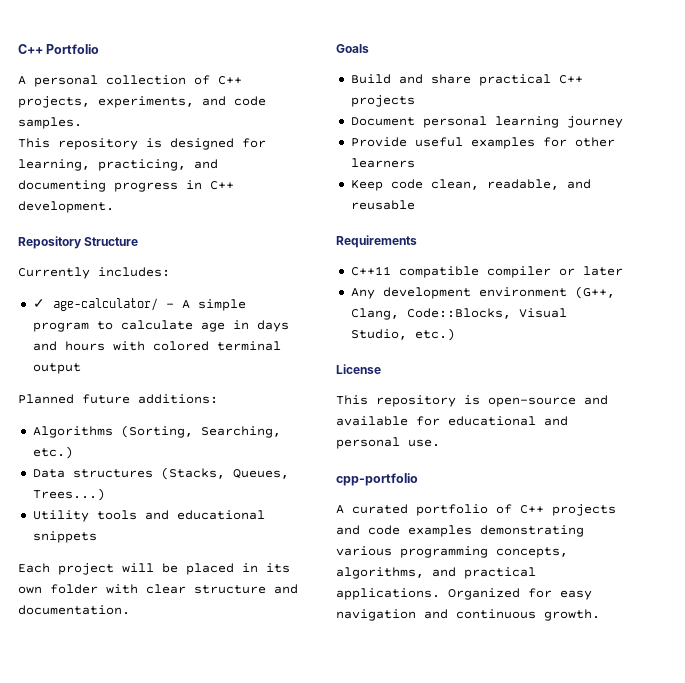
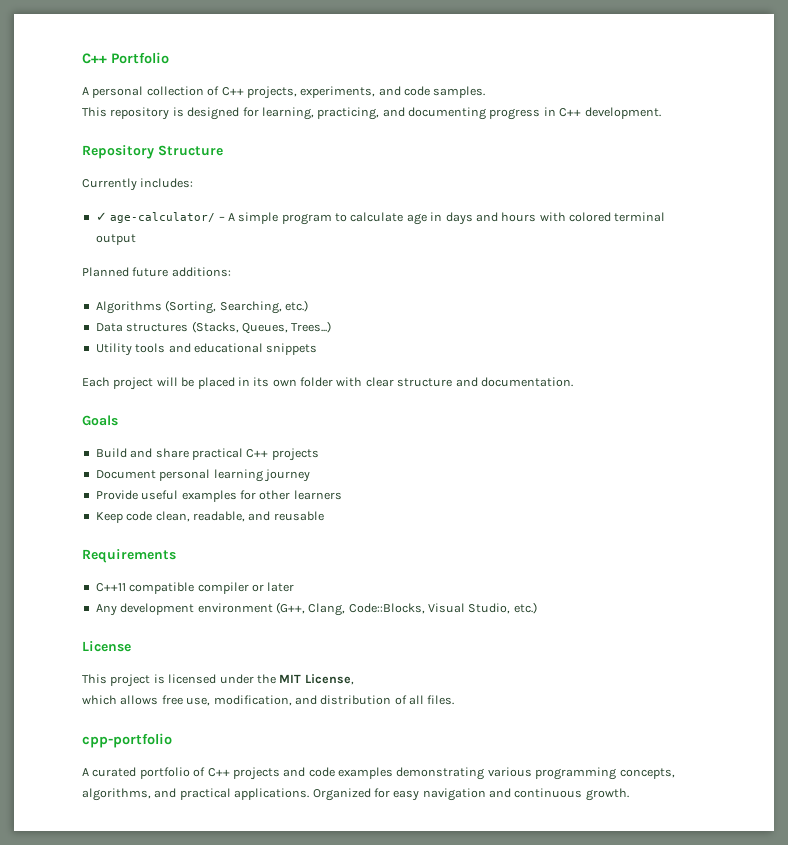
[376,395,608,407] [336,416,568,426] [336,437,440,449] repository is open-source and available for educational and personal use. -> [110,674,354,687] [82,695,455,706] project is licensed under the MIT License, // which allows free use, modification, and distribution of all files.

